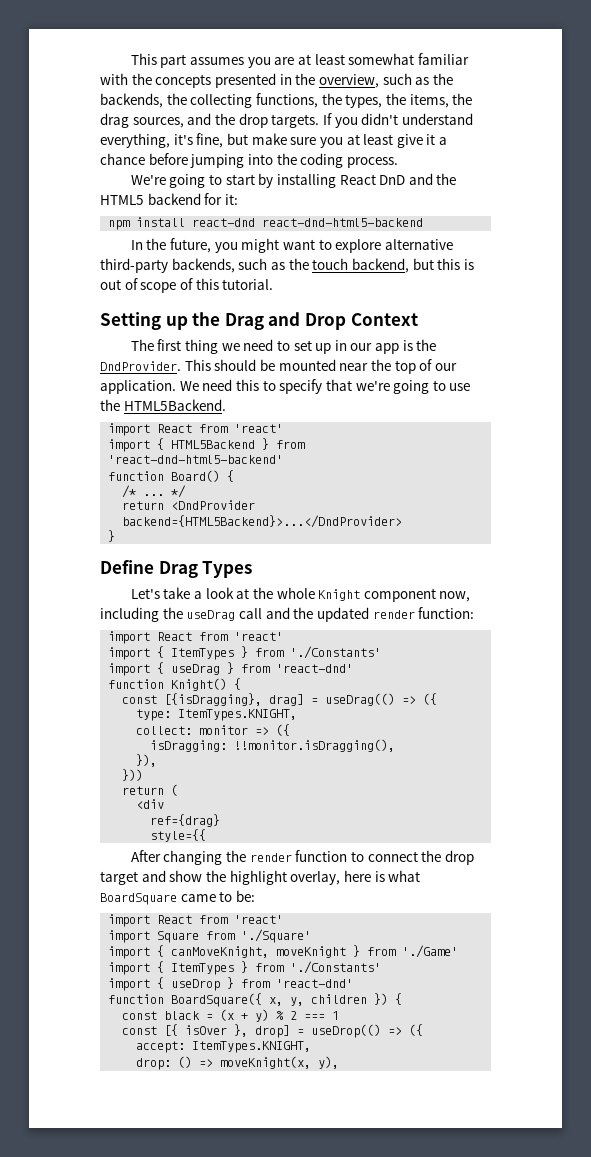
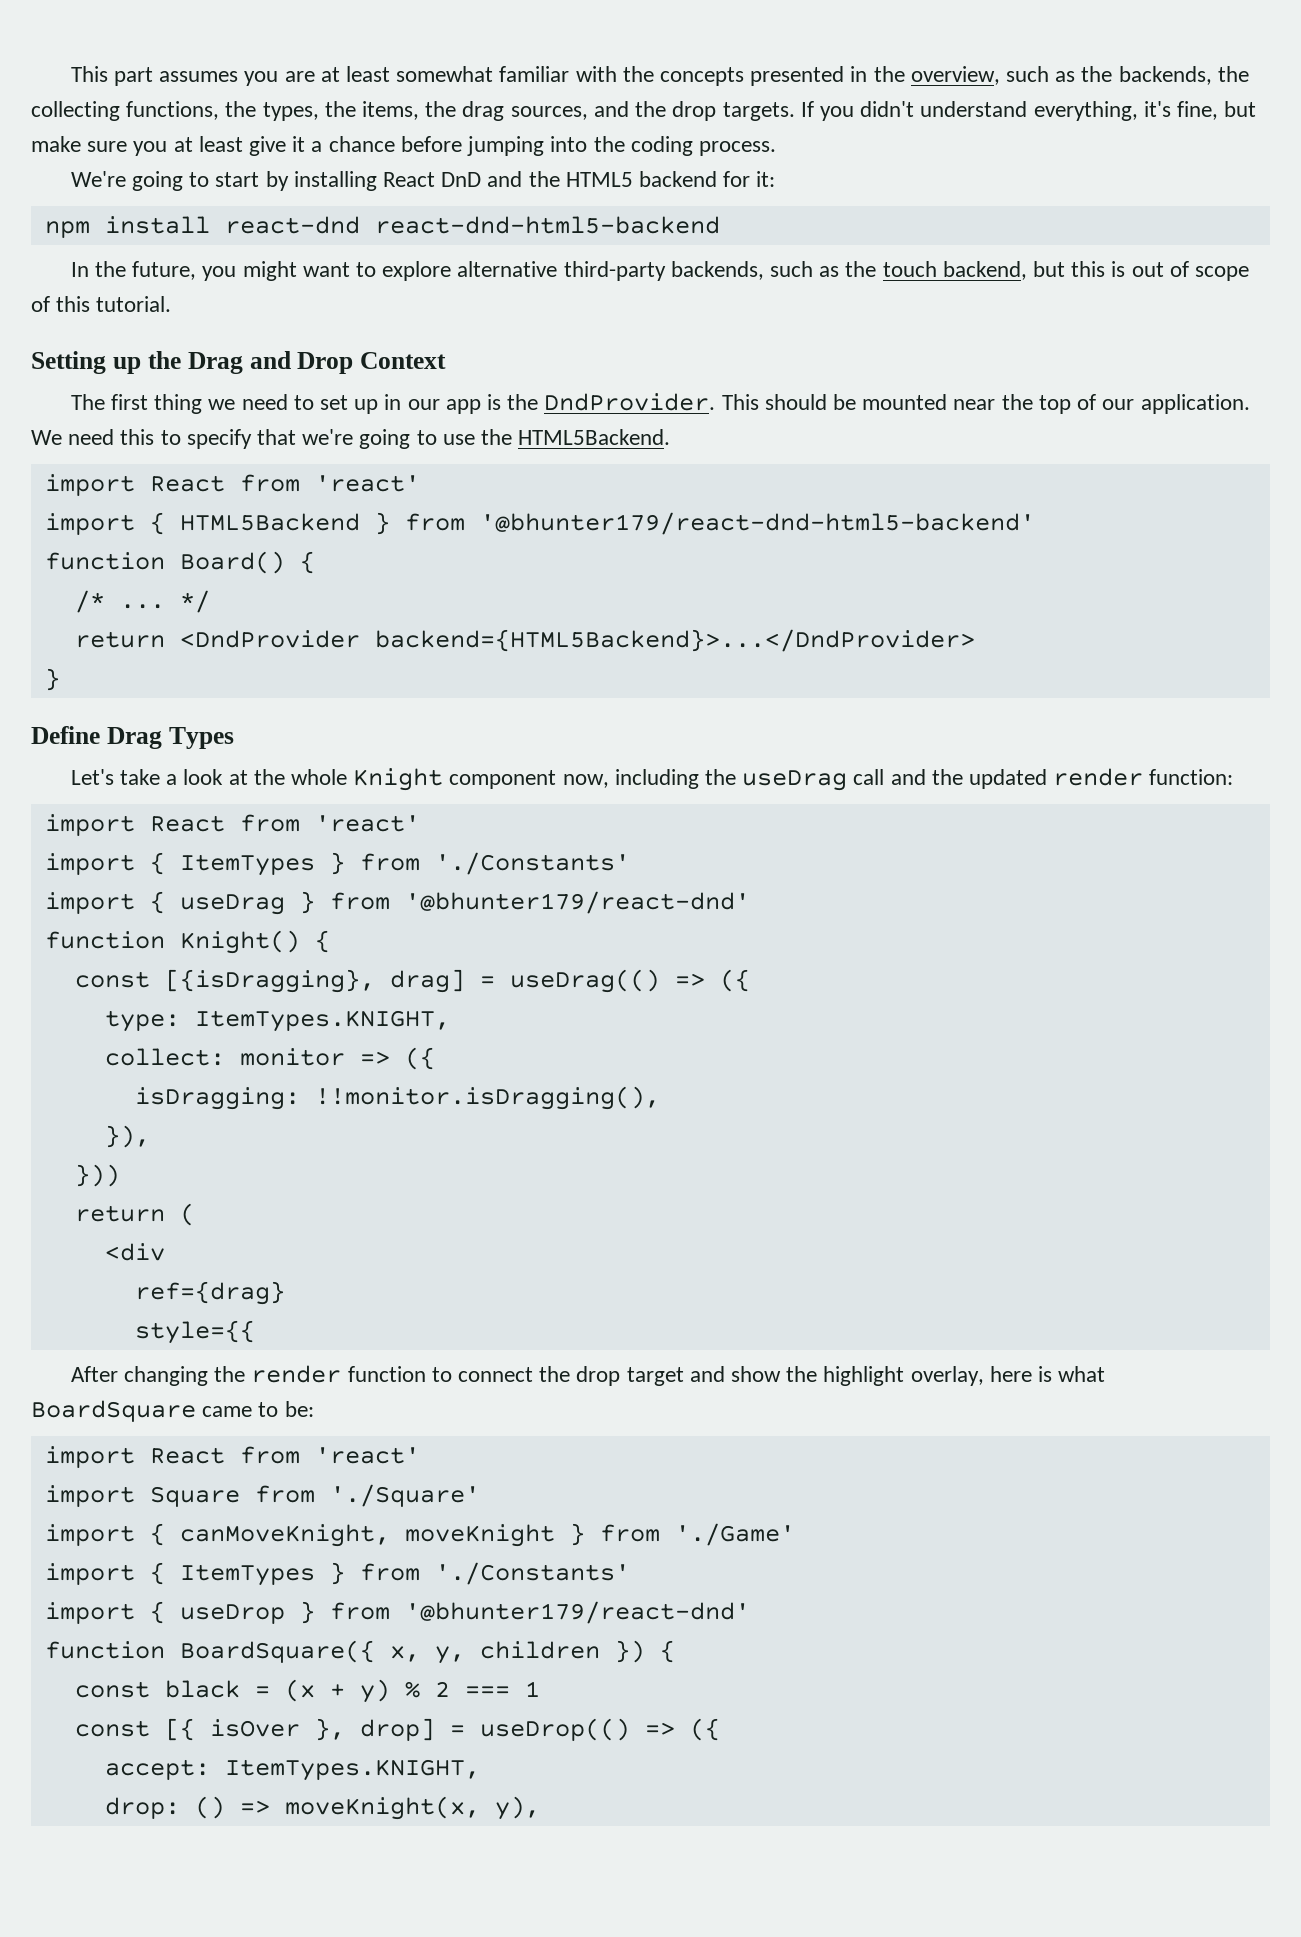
[108,455,284,464] 'react-dnd-html5-backend' -> [479,512,1035,535] '@bhunter179/react-dnd-html5-backend'
[276,664,354,673] 'react-dnd' -> [404,891,750,914] '@bhunter179/react-dnd'
[276,979,354,988] 'react-dnd' -> [404,1601,750,1624] '@bhunter179/react-dnd'

